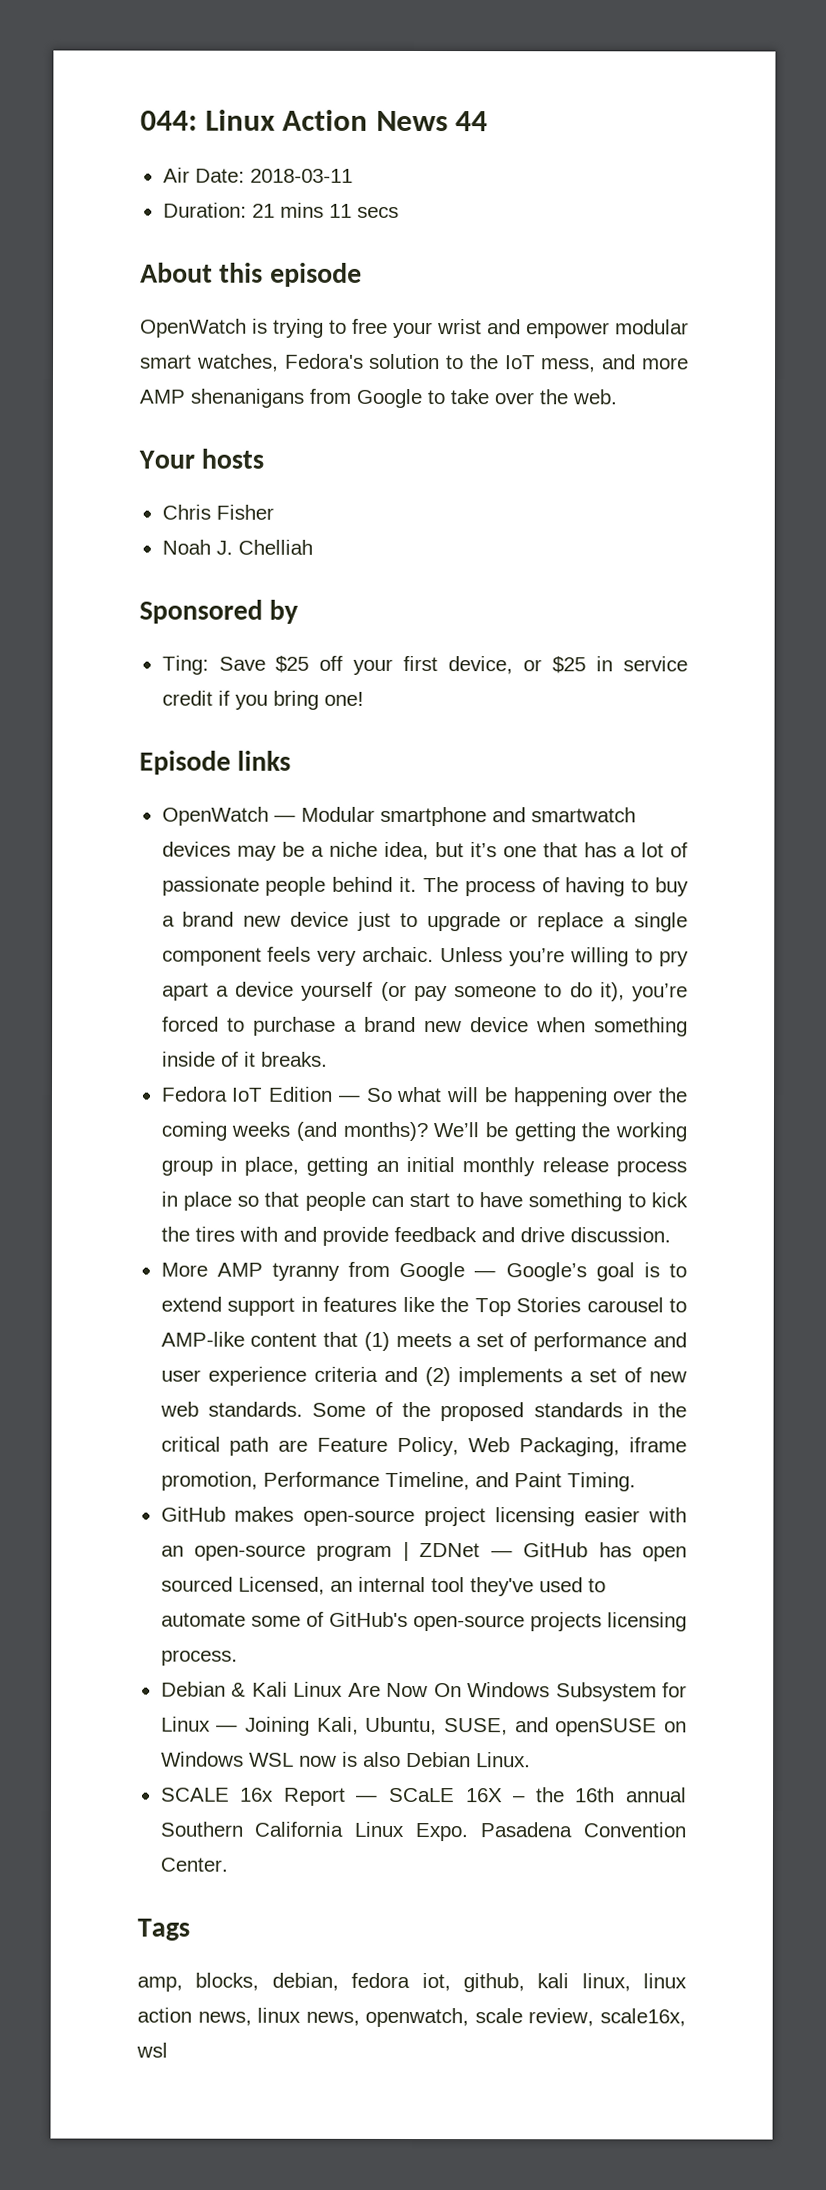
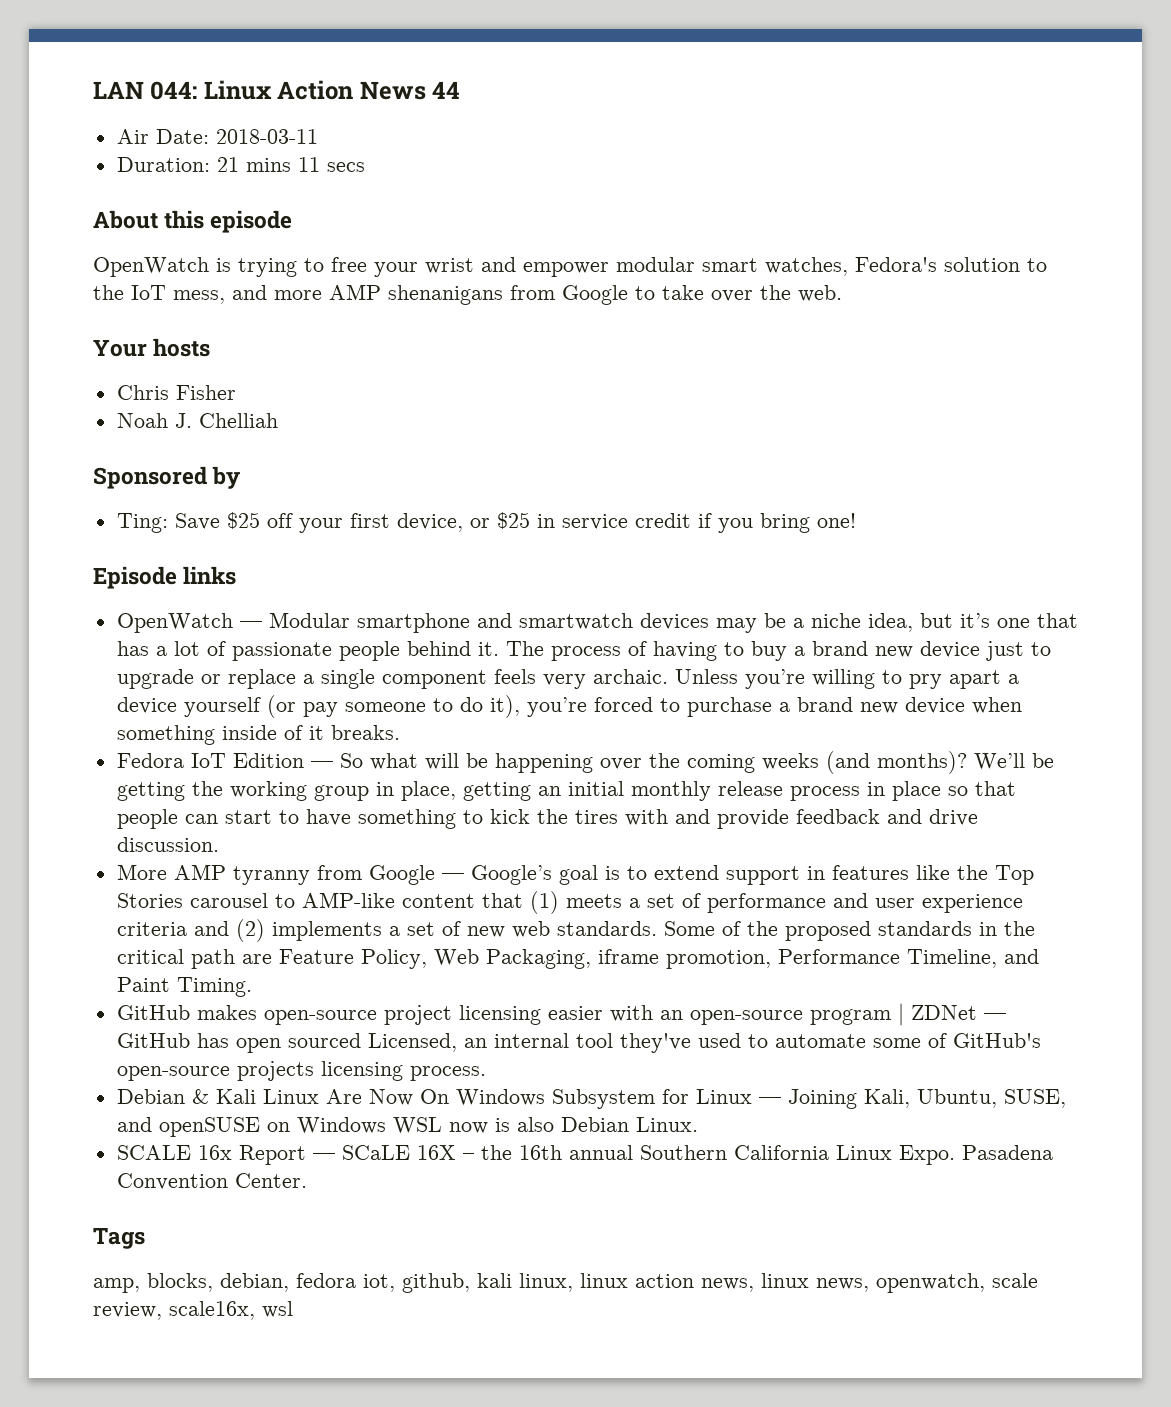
(140, 120) none -> [93,81,144,99] LAN

